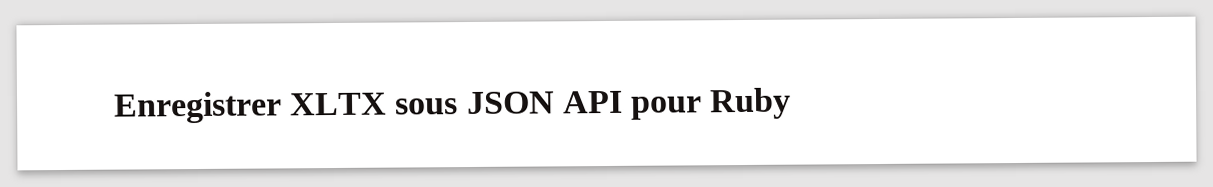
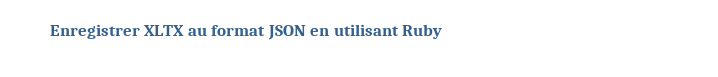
[395,90,702,120] sous JSON API pour -> [187,24,399,40] au format JSON en utilisant

